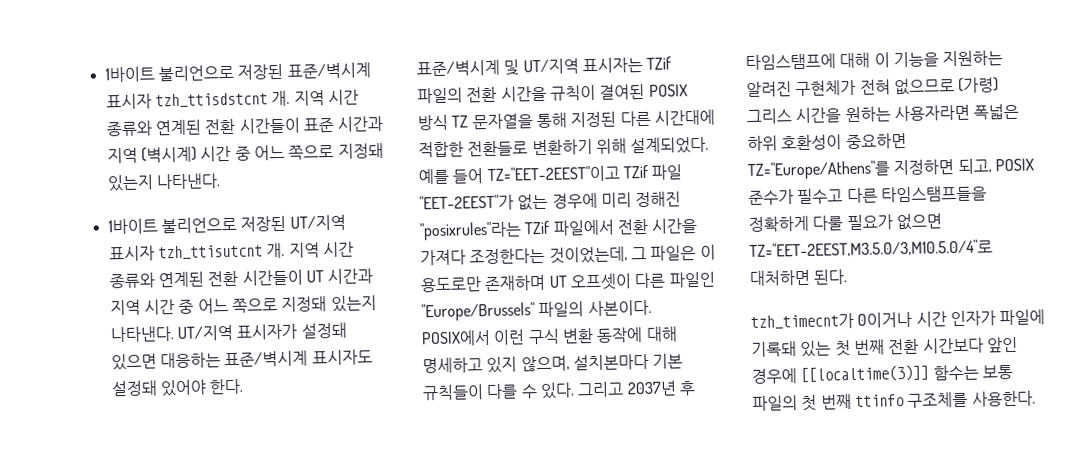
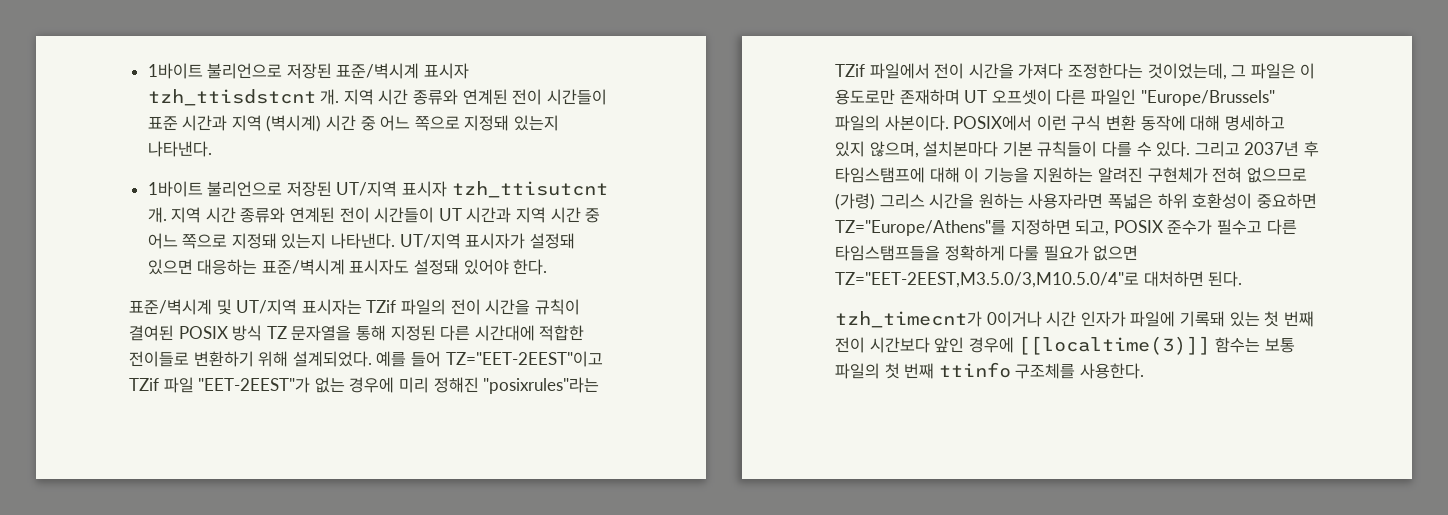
[204,118,237,135] 전환 -> [512,89,543,105] 전이
[207,270,239,287] 전환 -> [339,207,370,223] 전이
[466,86,498,103] 전환 -> [450,299,481,315] 전이
[467,140,529,157] 전환들로 -> [129,351,189,367] 전이들로
[616,218,649,235] 전환 -> [934,63,965,79] 전이
[888,338,920,355] 전환 -> [835,337,865,353] 전이

